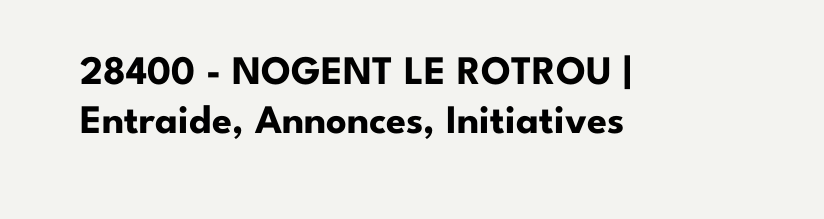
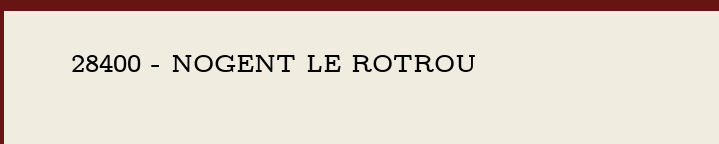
[623,55,632,90] [80,105,624,140] | Entraide, Annonces, Initiatives -> (477, 63) none

